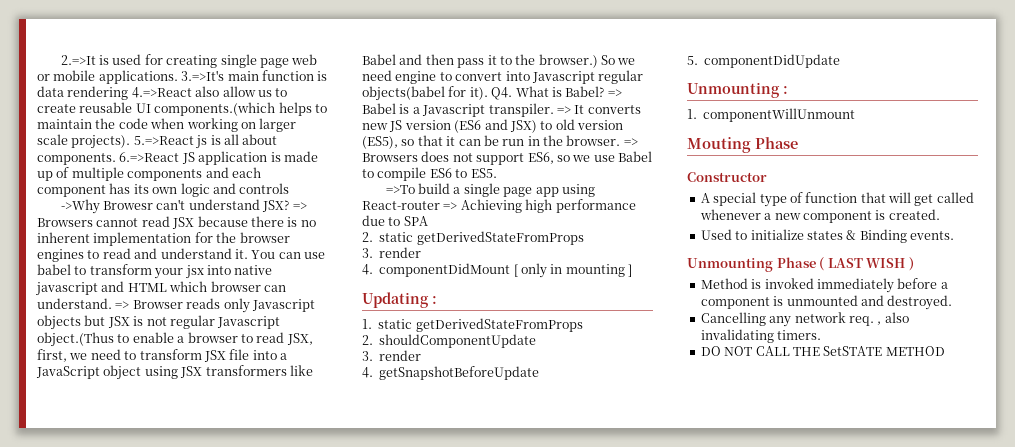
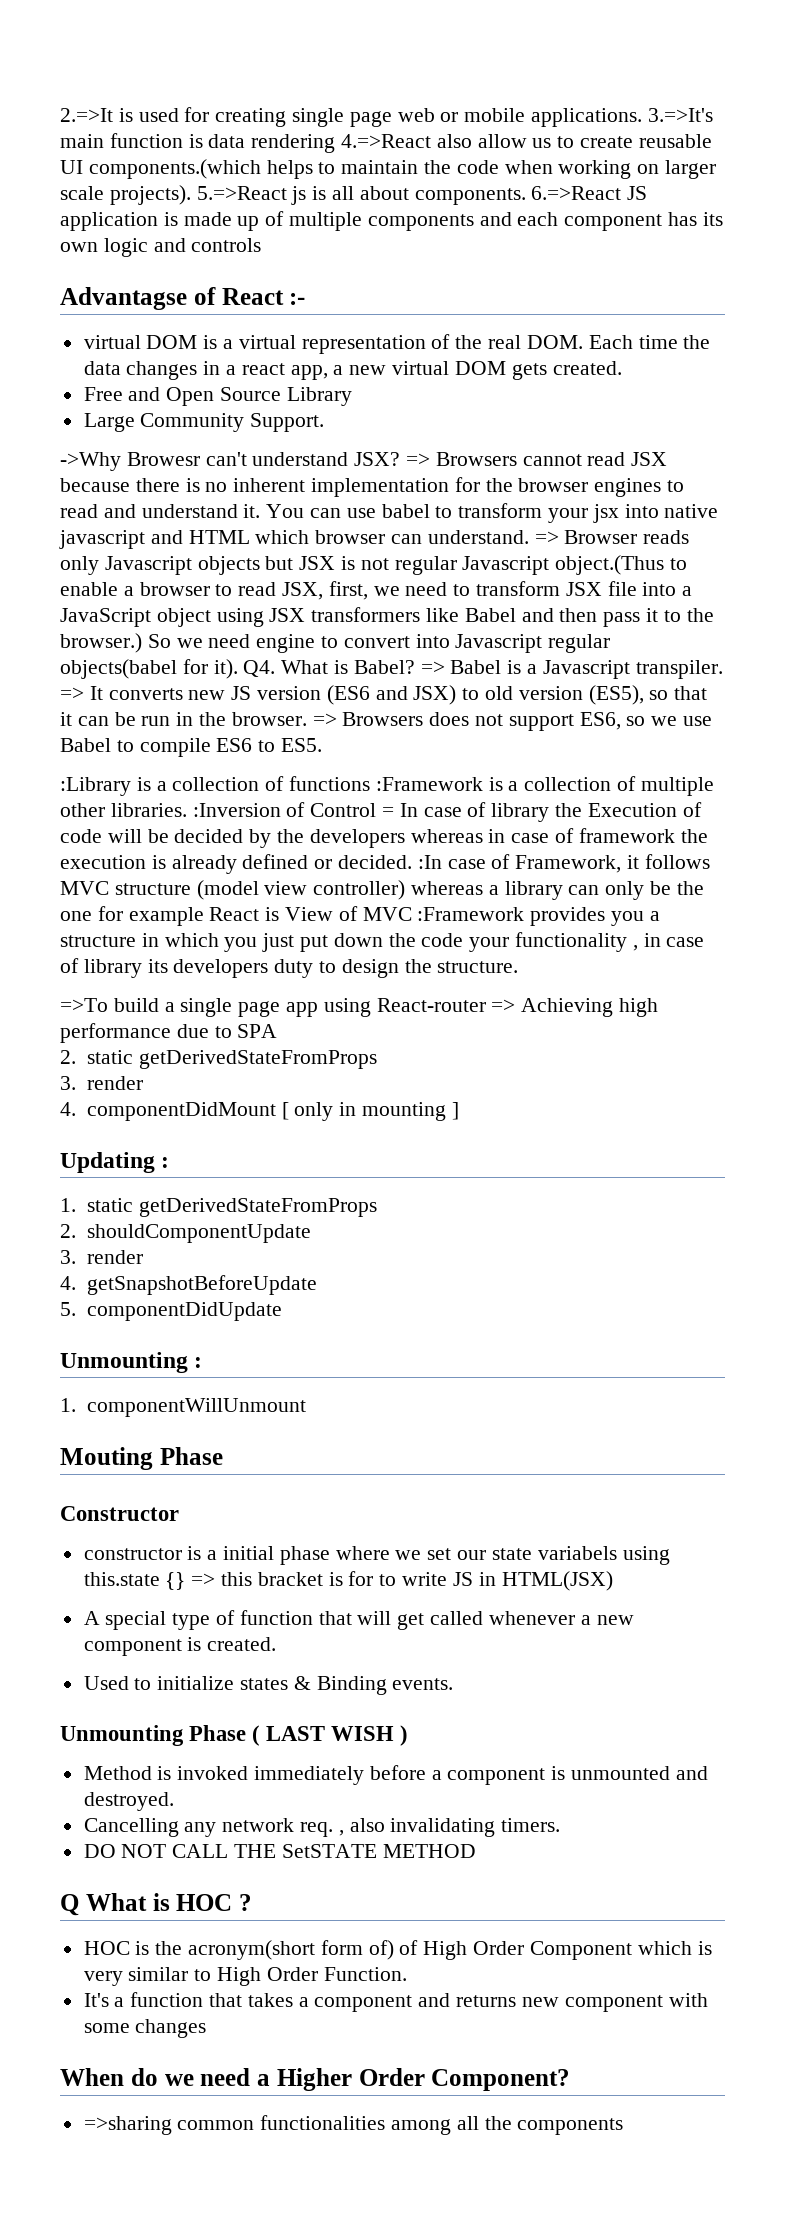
(290, 188) none -> [60,287,306,310] [83,334,711,354] [83,361,622,380] [83,387,352,406] [83,413,325,432] // Advantagse of React :- // virtual DOM is a virtual representation of the real DOM. Each time the data changes in a react app, a new virtual DOM gets created. // Free and Open Source Library // Large Community Support.
(497, 173) none -> [60,776,714,796] [60,802,702,822] [60,828,708,848] [60,854,710,874] [60,880,704,900] [60,906,660,926] [60,932,705,952] [60,958,519,978] // :Library is a collection of functions :Framework is a collection of multiple other libraries. :Inversion of Control = In case of library the Execution of code will be decided by the developers whereas in case of framework the execution is already defined or decided. :In case of Framework, it follows MVC structure (model view controller) whereas a library can only be the one for example React is View of MVC :Framework provides you a structure in which you just put down the code your functionality , in case of library its developers duty to design the structure.
(767, 177) none -> [83,1546,670,1565] [83,1571,613,1591] // constructor is a initial phase where we set our state variabels using this.state {} => this bracket is for to write JS in HTML(JSX)
(945, 351) none -> [60,1893,252,1916] [83,1940,712,1960] [83,1967,407,1986] [83,1992,708,2012] [83,2019,207,2038] [60,2068,571,2091] [83,2115,624,2135] // Q What is HOC ? // HOC is the acronym(short form of) of High Order Component which is very similar to High Order Function. // It's a function that takes a component and returns new component with some changes // When do we need a Higher Order Component? // =>sharing common functionalities among all the components

